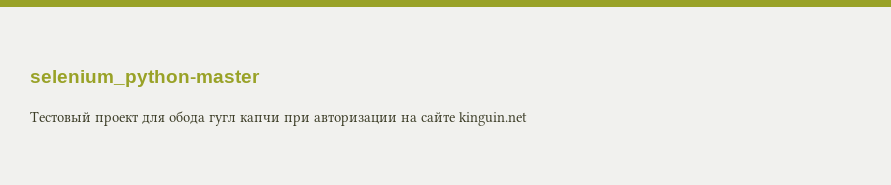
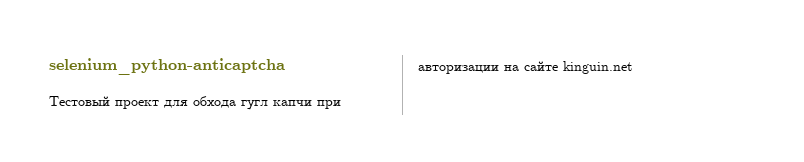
[30,70,260,87] selenium_python-master -> [49,58,285,75] selenium_python-anticaptcha
[169,111,205,124] обода -> [193,96,236,108] обхода

